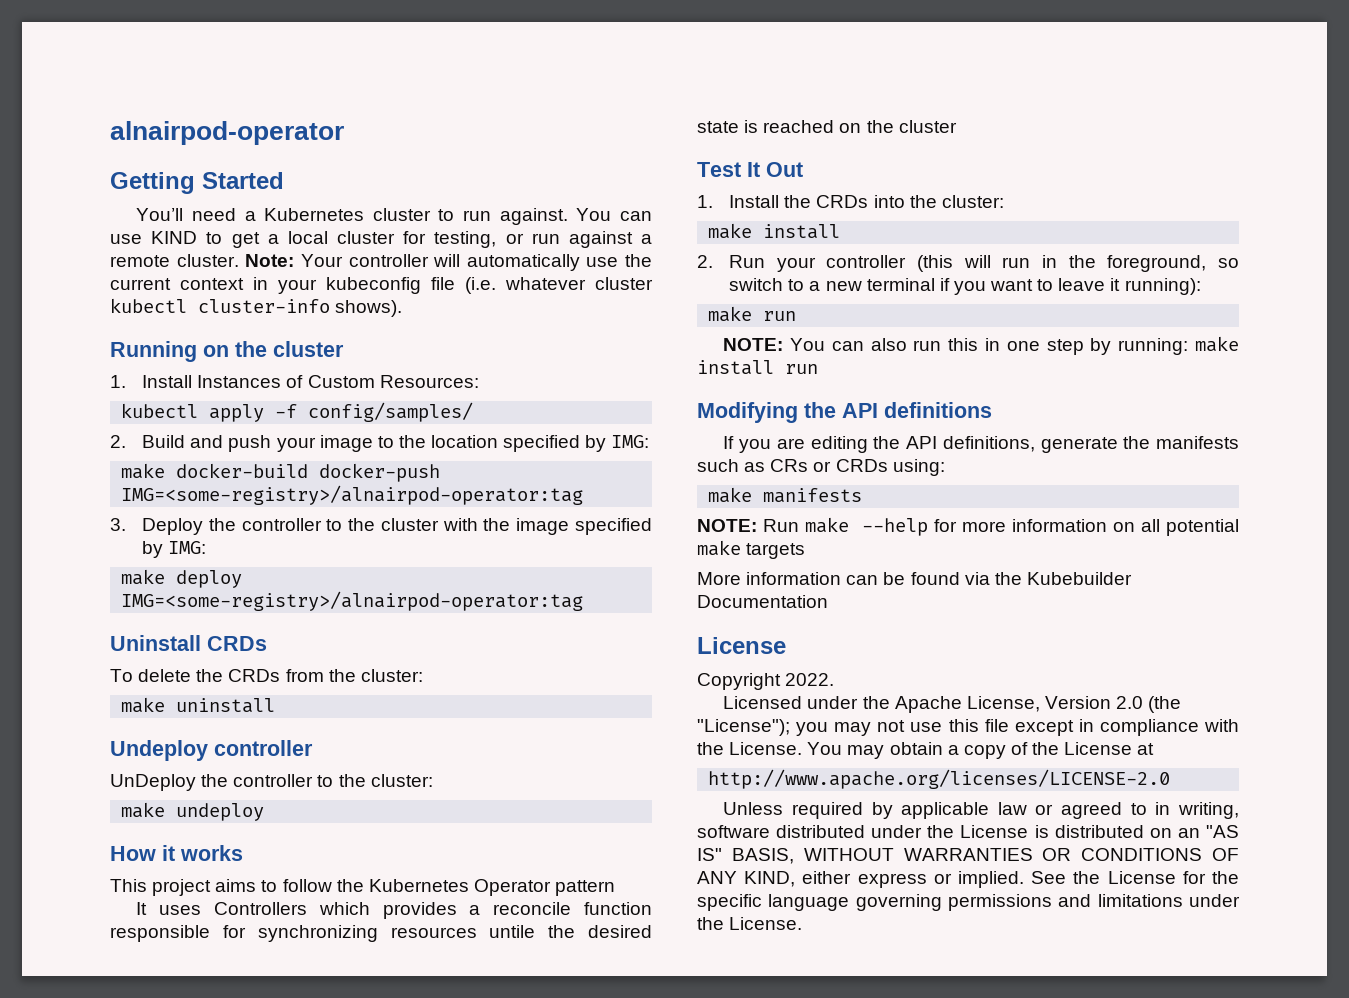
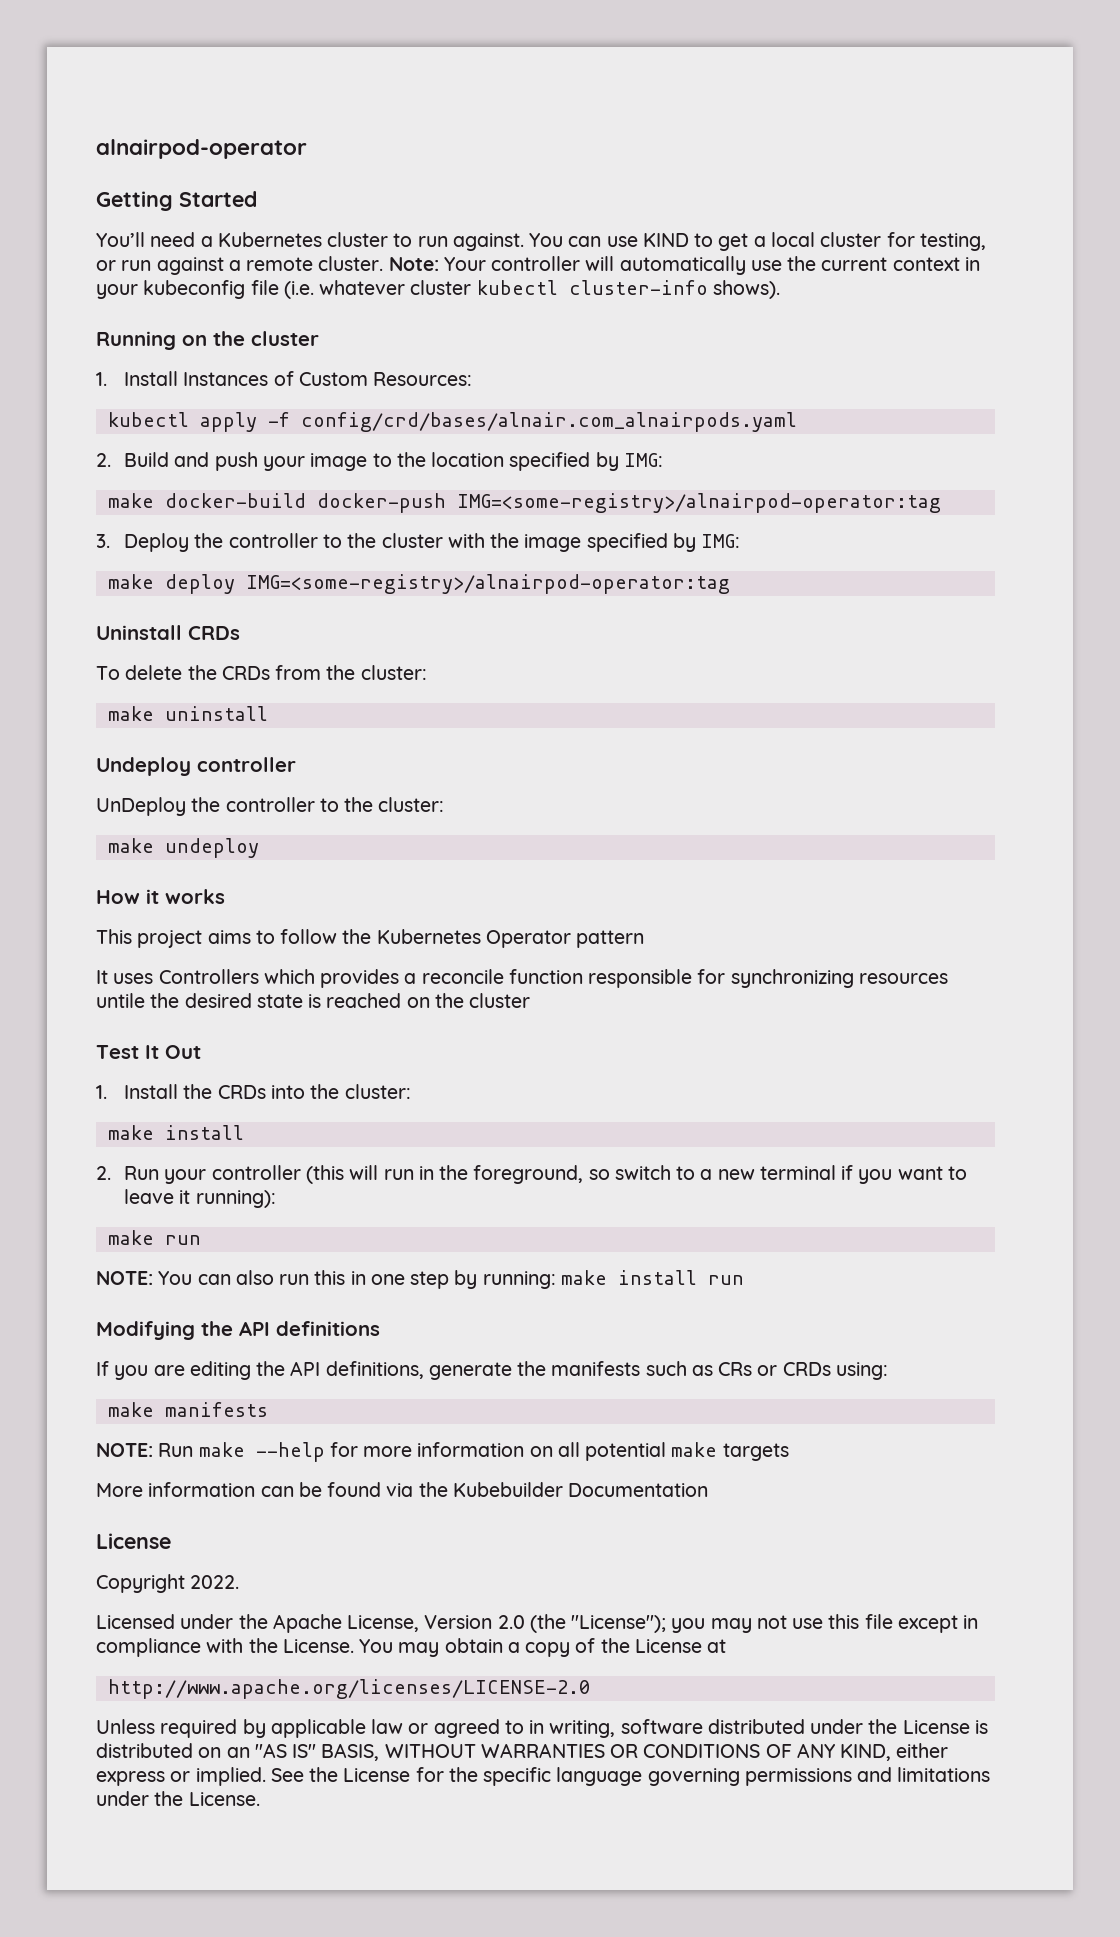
[308,402,474,422] config/samples/ -> [300,412,797,432] config/crd/bases/alnair.com_alnairpods.yaml

